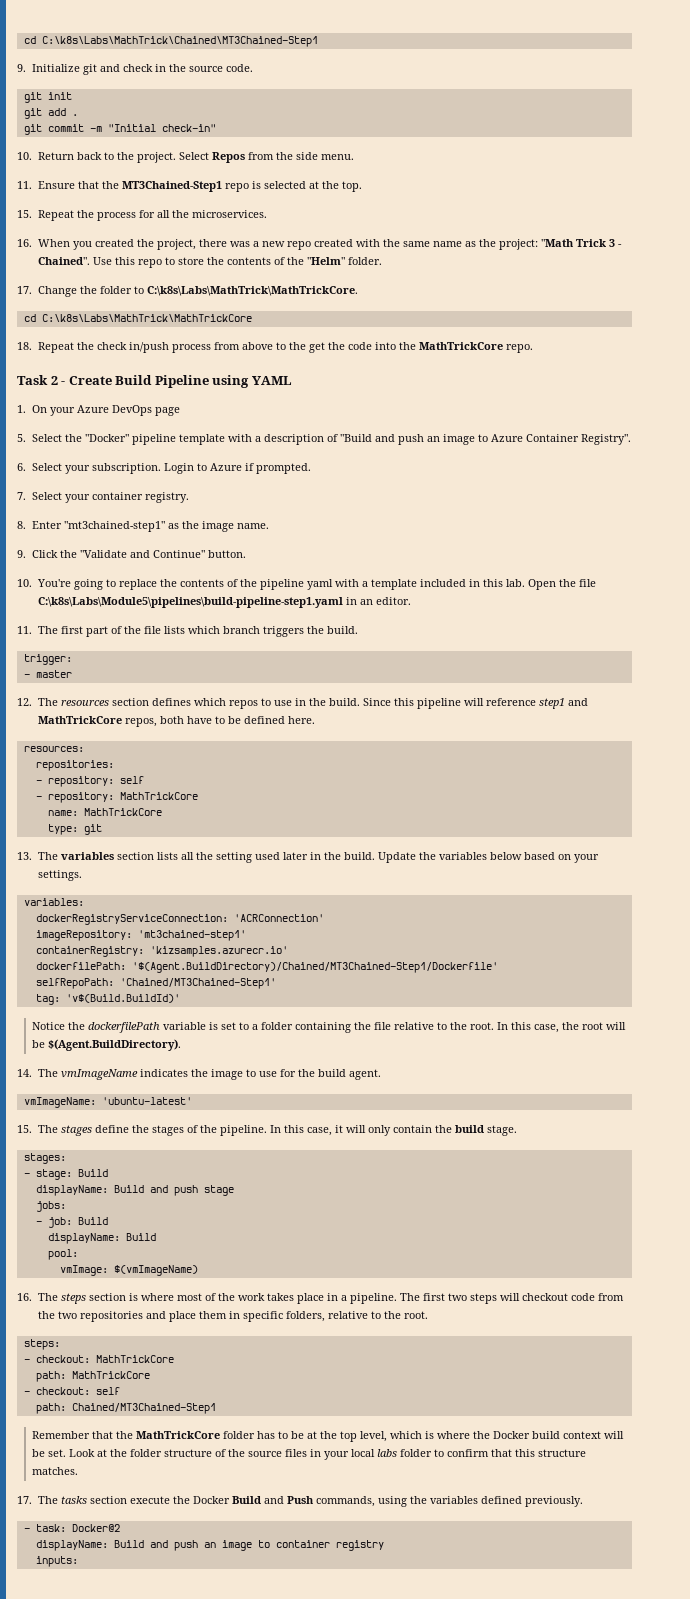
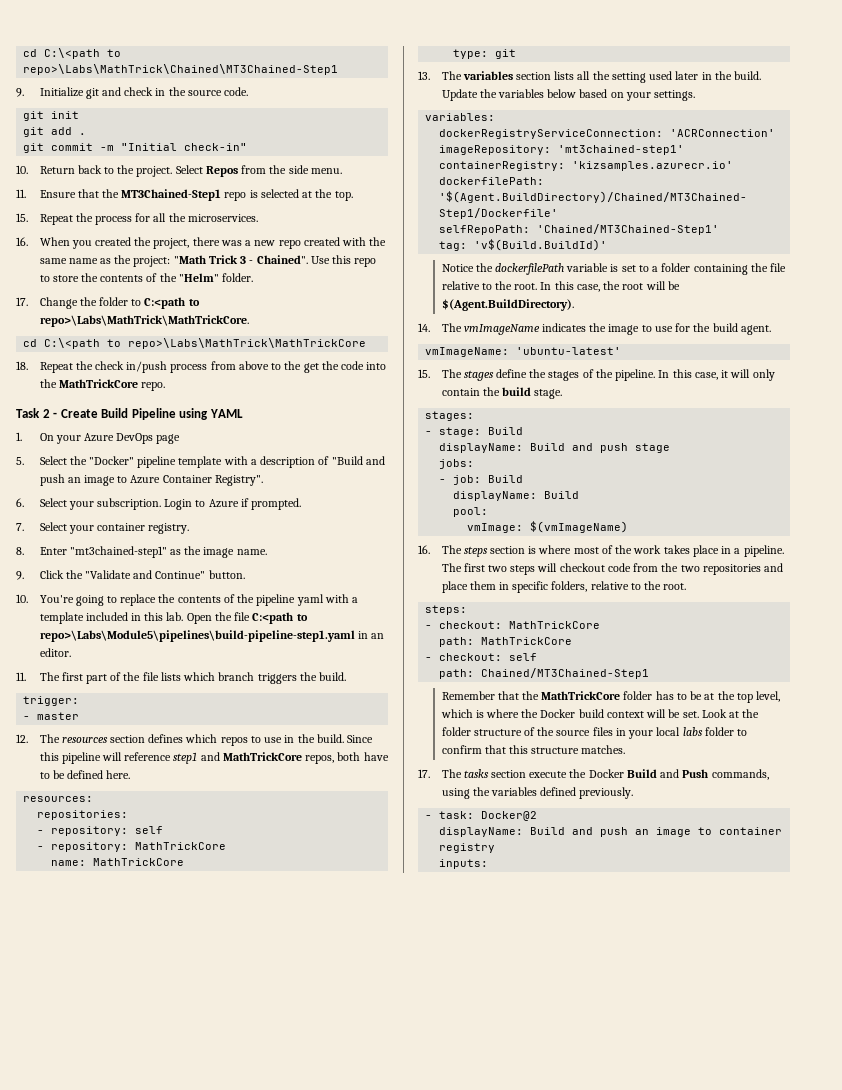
[23,36,318,47] cd C:\k8s\Labs\MathTrick\Chained\MT3Chained-Step1 -> [23,48,122,59] [23,64,339,75] cd C:\<path to repo>\Labs\MathTrick\Chained\MT3Chained-Step1
[146,286,358,296] [23,314,252,322] C:\k8s\Labs\MathTrick\MathTrickCore. // cd C:\k8s\Labs\MathTrick\MathTrickCore -> [144,297,200,309] [39,315,249,327] [23,338,367,349] C:<path to repo>\Labs\MathTrick\MathTrickCore. // cd C:\<path to repo>\Labs\MathTrick\MathTrickCore
[37,597,343,608] C:\k8s\Labs\Module5\pipelines\build-pipeline-step1.yaml -> [252,612,308,624] [39,630,355,642] C:<path to repo>\Labs\Module5\pipelines\build-pipeline-step1.yaml

